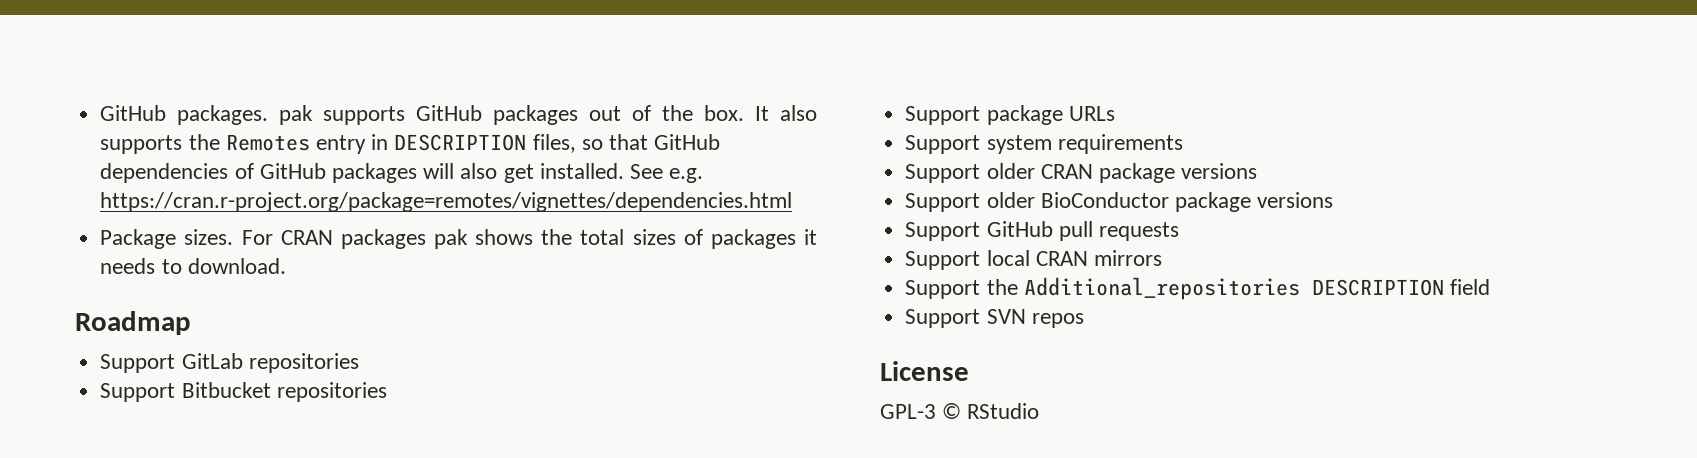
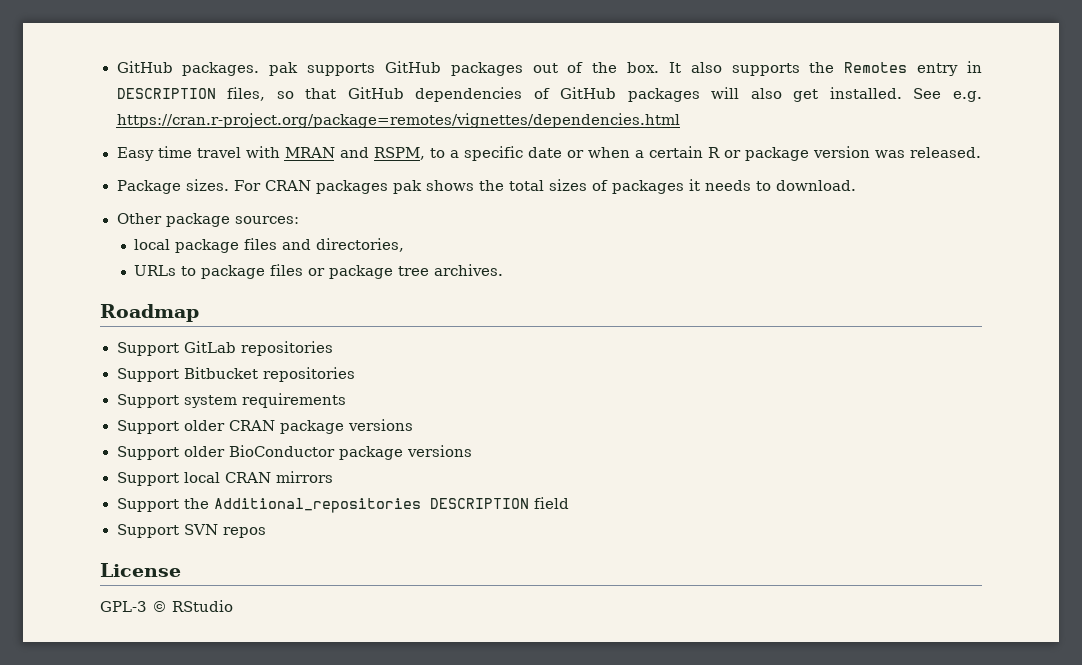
(793, 202) none -> [116,146,981,161] // Easy time travel with MRAN and RSPM, to a specific date or when a certain R or package version was released.
(286, 266) none -> [116,213,299,227] [134,238,405,253] [134,264,504,279] // Other package sources: // local package files and directories, // URLs to package files or package tree archives.
[905,105,1115,125] // Support package URLs -> (355, 374) none
[905,221,1179,241] // Support GitHub pull requests -> (472, 451) none

